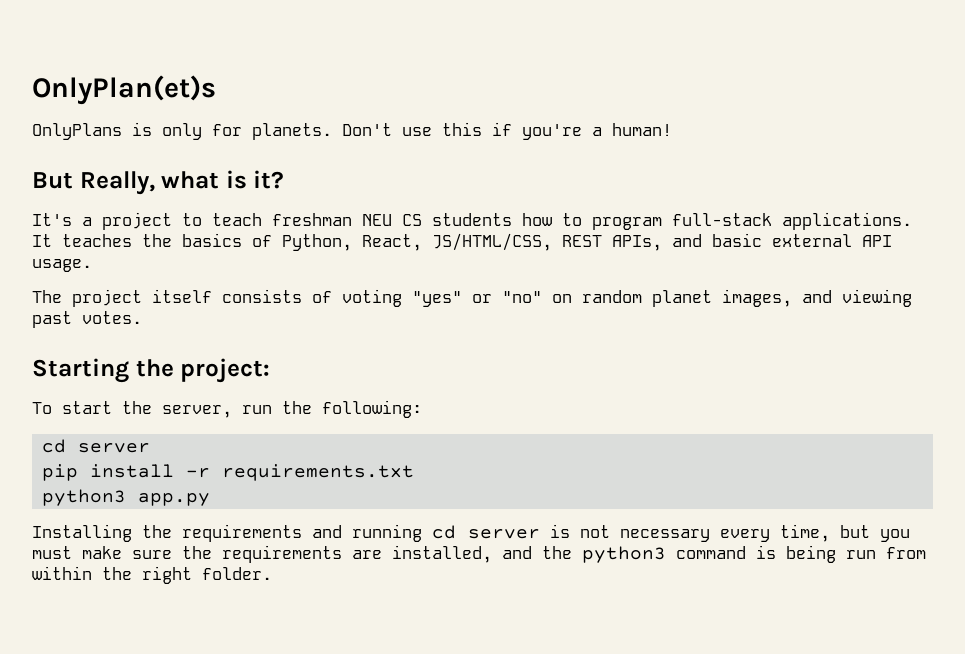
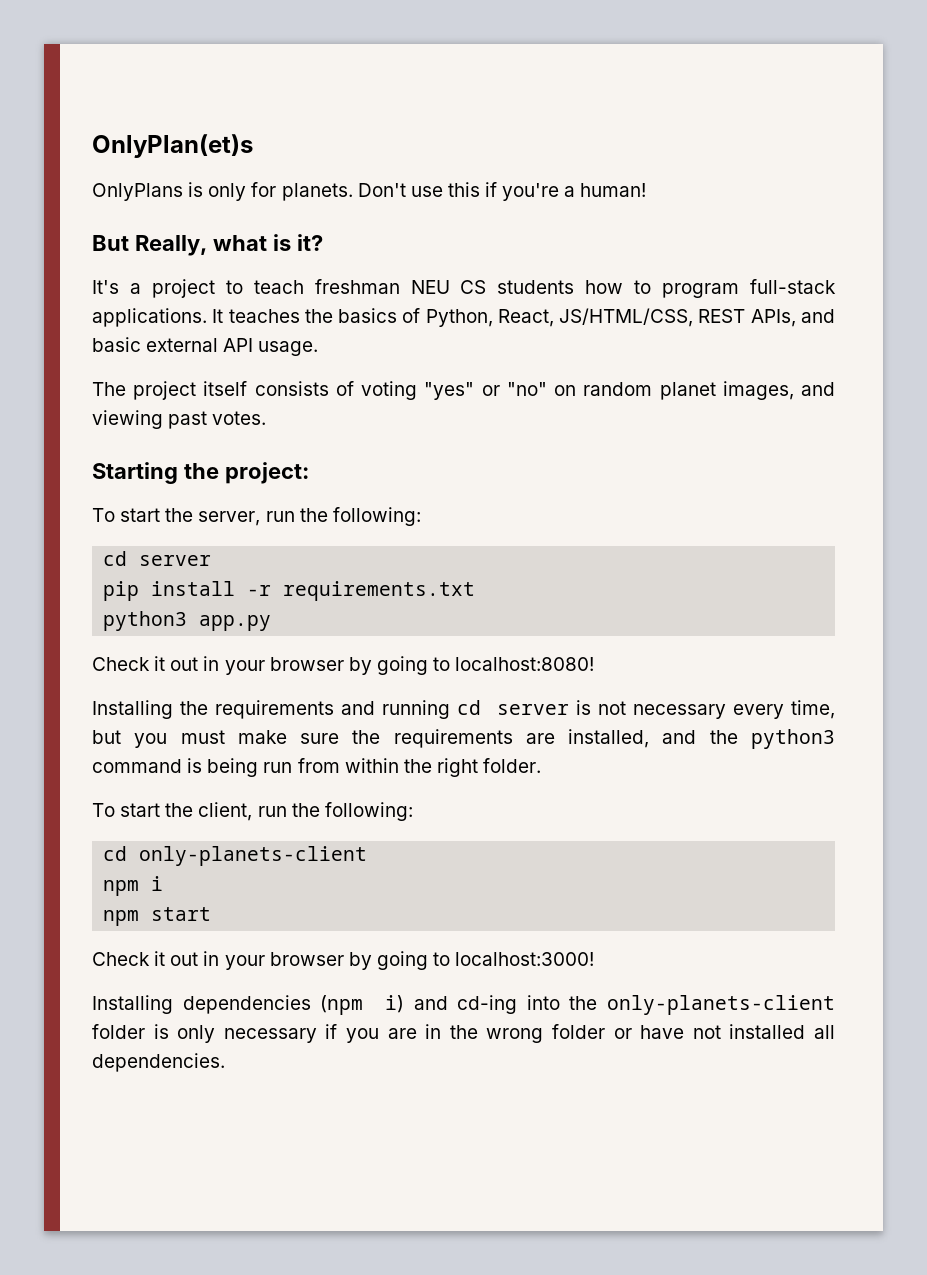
(210, 499) none -> [92,656,595,675] // Check it out in your browser by going to localhost:8080!
(272, 573) none -> [92,802,413,821] [103,846,368,866] [103,876,164,896] [103,907,212,926] [92,951,595,970] [92,995,836,1015] [92,1024,836,1043] [92,1053,225,1072] // To start the client, run the following: // cd only-planets-client // npm i // npm start // Check it out in your browser by going to localhost:3000! // Installing dependencies (npm i) and cd-ing into the only-planets-client folder is only necessary if you are in the wrong folder or have not installed all dependencies.

